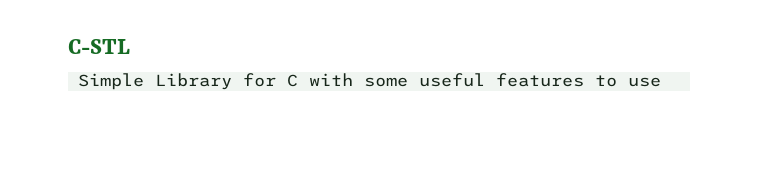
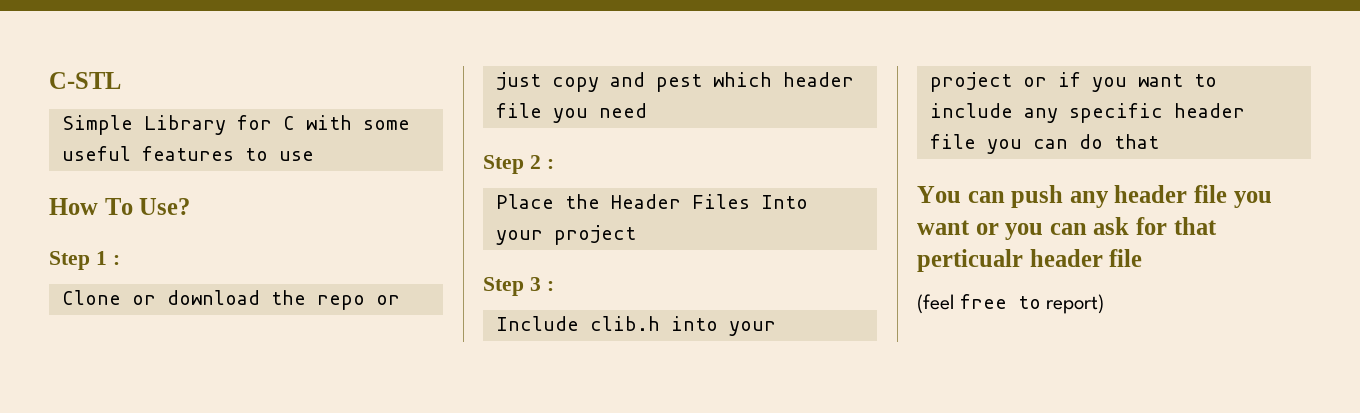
(661, 82) none -> [49,198,191,215] [49,251,120,270] [61,290,400,310] [495,72,854,92] [495,103,647,123] [483,155,554,174] [495,194,808,209] [495,225,636,245] [483,277,554,296] [495,316,776,336] [929,72,1217,92] [929,103,1245,123] [929,134,1159,154] [917,185,1272,208] [917,217,1217,240] [917,249,1143,272] [917,294,1105,314] // How To Use? // Step 1 : // Clone or download the repo or just copy and pest which header file you need // Step 2 : // Place the Header Files Into your project // Step 3 : // Include clib.h into your project or if you want to include any specific header file you can do that // You can push any header file you want or you can ask for that perticualr header file // (feel free to report)

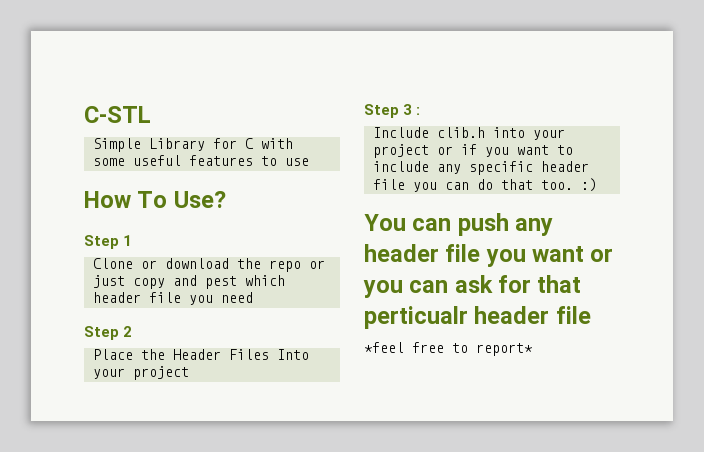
[112,255,120,265] : -> (133, 240) none
[546,159,554,169] : -> (133, 331) none
(1159, 141) none -> [541,178,597,192] too. :)
[917,294,954,314] (feel -> [364,342,404,353] *feel
[1046,294,1105,314] report) -> [476,343,533,356] report*

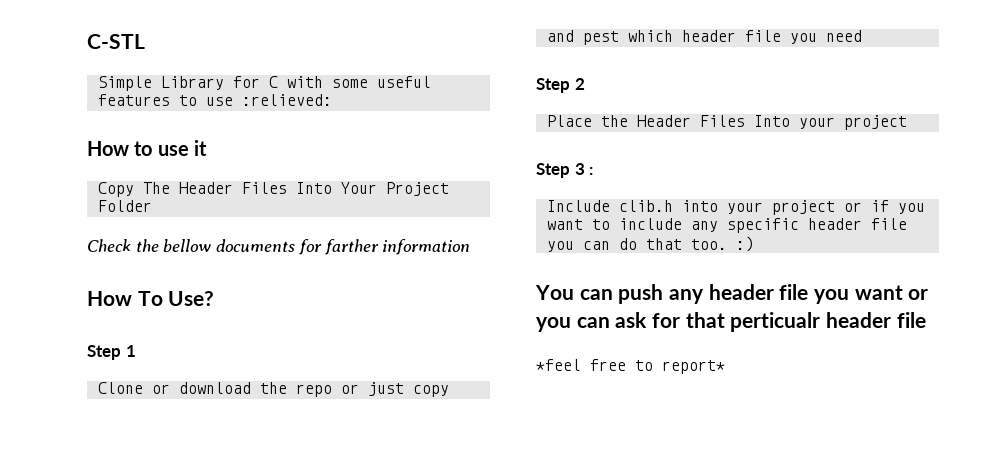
(309, 162) none -> [241,94,332,106] [87,140,207,156] [97,182,449,197] [97,200,152,212] [87,239,471,255] :relieved: // How to use it // Copy The Header Files Into Your Project Folder // Check the bellow documents for farther information

